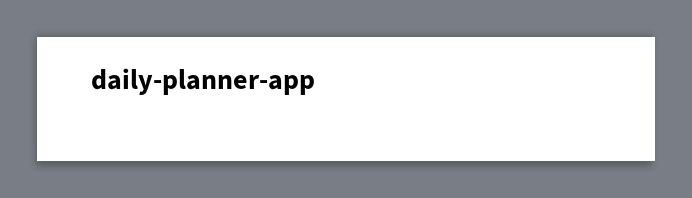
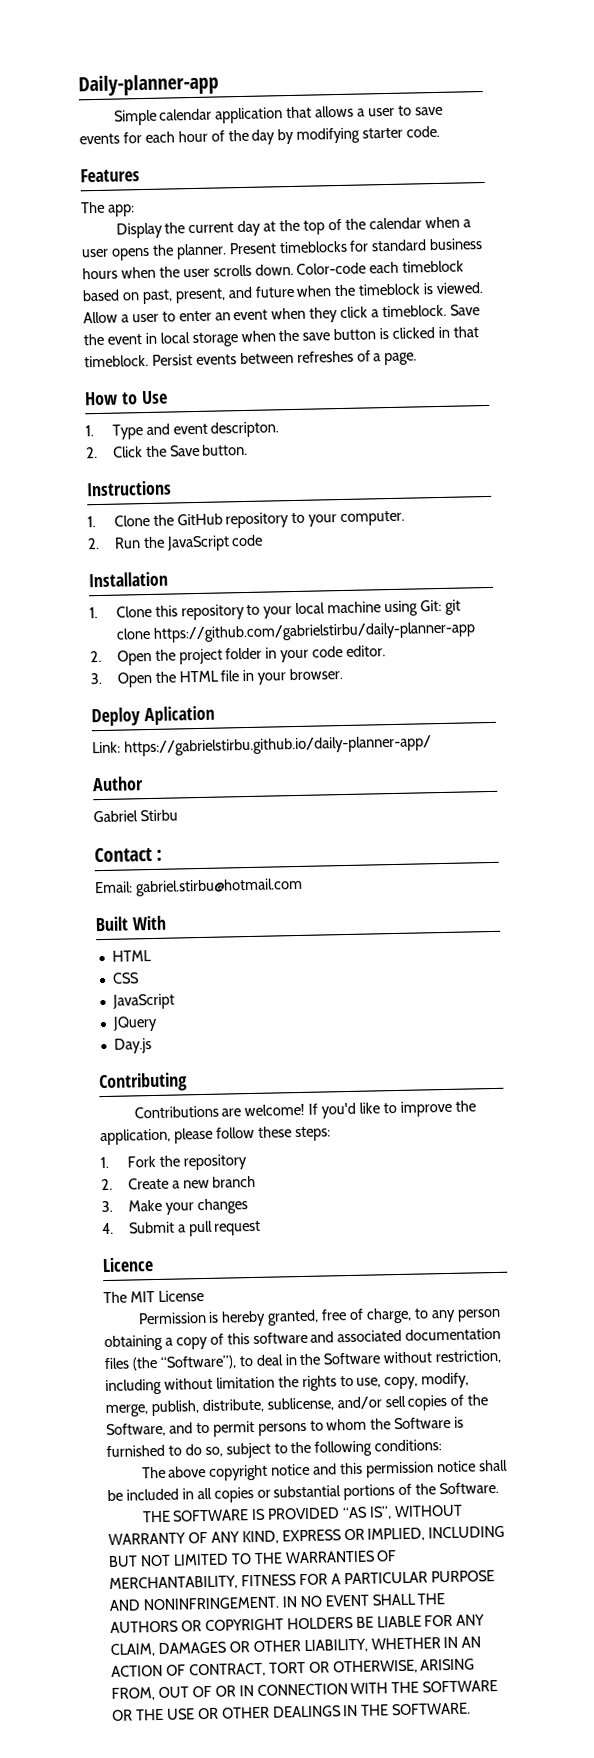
[91,68,315,95] daily-planner-app -> [78,73,219,97] [113,105,443,126] [79,125,441,145] [80,168,140,183] [81,201,135,217] [115,216,471,239] [81,238,484,261] [82,260,465,280] [82,282,484,305] [83,304,480,324] [83,326,479,348] [84,350,418,368] [84,390,168,406] [85,421,280,440] [86,443,249,459] [86,480,172,497] [87,510,406,529] [87,534,264,552] [88,571,168,588] [89,599,461,621] [115,621,476,643] [90,645,387,666] [90,667,344,688] [91,705,215,727] [92,735,432,757] [92,776,144,792] [93,809,178,823] [94,846,163,863] [95,877,303,897] [95,915,167,932] [111,950,152,962] [111,972,140,984] [111,993,175,1010] [111,1015,158,1032] [113,1038,152,1054] [98,1072,188,1093] [133,1100,476,1119] [100,1126,331,1146] [100,1154,247,1171] [101,1175,257,1191] [101,1198,248,1215] [102,1220,262,1237] [102,1257,154,1273] [103,1290,204,1304] [137,1307,501,1327] [104,1327,502,1352] [104,1349,503,1371] [105,1372,470,1396] [105,1394,489,1418] [106,1416,465,1438] [106,1439,443,1459] [141,1459,508,1481] [107,1481,500,1503] [141,1504,463,1523] [108,1525,506,1546] [108,1550,398,1568] [109,1570,495,1592] [109,1593,446,1612] [110,1614,486,1634] [110,1636,482,1657] [111,1658,476,1678] [111,1680,499,1701] [112,1702,472,1721] Daily-planner-app // Simple calendar application that allows a user to save events for each hour of the day by modifying starter code. // Features // The app: // Display the current day at the top of the calendar when a user opens the planner. Present timeblocks for standard business hours when the user scrolls down. Color-code each timeblock based on past, present, and future when the timeblock is viewed. Allow a user to enter an event when they click a timeblock. Save the event in local storage when the save button is clicked in that timeblock. Persist events between refreshes of a page. // How to Use // 1. Type and event descripton. // 2. Click the Save button. // Instructions // 1. Clone the GitHub repository to your computer. // 2. Run the JavaScript code // Installation // 1. Clone this repository to your local machine using Git: git clone https://github.com/gabrielstirbu/daily-planner-app // 2. Open the project folder in your code editor. // 3. Open the HTML file in your browser. // Deploy Aplication // Link: https://gabrielstirbu.github.io/daily-planner-app/ // Author // Gabriel Stirbu // Contact : // Email: gabriel.stirbu@hotmail.com // Built With // HTML // CSS // JavaScript // JQuery // Day.js // Contributing // Contributions are welcome! If you'd like to improve the application, please follow these steps: // 1. Fork the repository // 2. Create a new branch // 3. Make your changes // 4. Submit a pull request // Licence // The MIT License // Permission is hereby granted, free of charge, to any person obtaining a copy of this software and associated documentation files (the “Software”), to deal in the Software without restriction, including without limitation the rights to use, copy, modify, merge, publish, distribute, sublicense, and/or sell copies of the Software, and to permit persons to whom the Software is furnished to do so, subject to the following conditions: // The above copyright notice and this permission notice shall be included in all copies or substantial portions of the Software. // THE SOFTWARE IS PROVIDED “AS IS”, WITHOUT WARRANTY OF ANY KIND, EXPRESS OR IMPLIED, INCLUDING BUT NOT LIMITED TO THE WARRANTIES OF MERCHANTABILITY, FITNESS FOR A PARTICULAR PURPOSE AND NONINFRINGEMENT. IN NO EVENT SHALL THE AUTHORS OR COPYRIGHT HOLDERS BE LIABLE FOR ANY CLAIM, DAMAGES OR OTHER LIABILITY, WHETHER IN AN ACTION OF CONTRACT, TORT OR OTHERWISE, ARISING FROM, OUT OF OR IN CONNECTION WITH THE SOFTWARE OR THE USE OR OTHER DEALINGS IN THE SOFTWARE.

